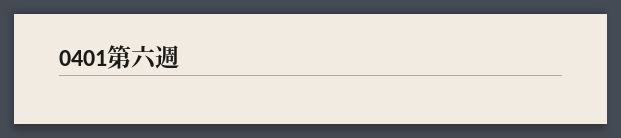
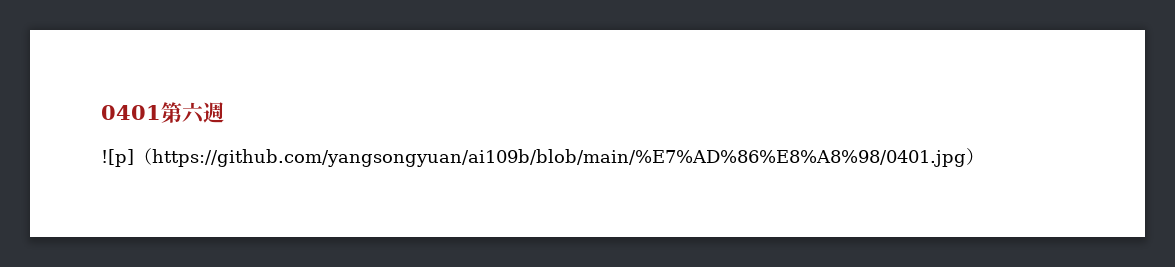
(179, 57) none -> [101,148,984,167] // ![p]（https://github.com/yangsongyuan/ai109b/blob/main/%E7%AD%86%E8%A8%98/0401.jpg）

